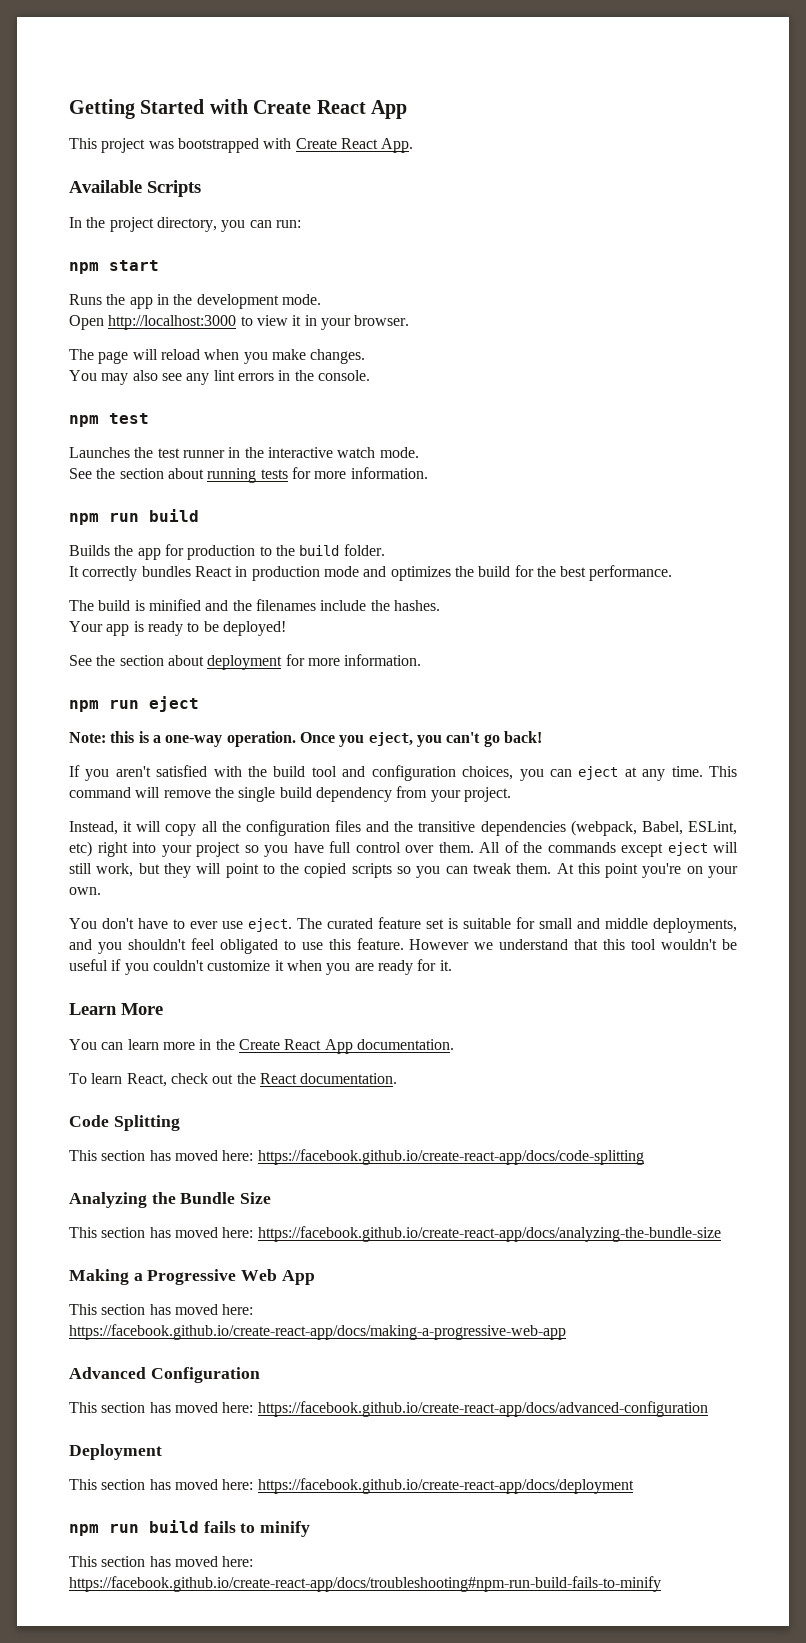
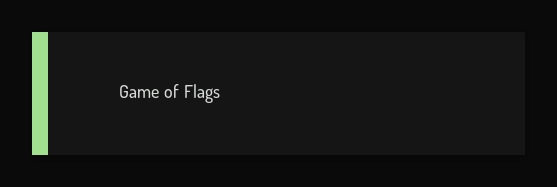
[69,99,407,119] [69,138,414,153] [69,180,201,197] [69,217,301,232] [69,260,159,274] [69,294,321,309] [69,315,410,330] [69,349,366,364] [69,370,370,385] [69,413,149,427] [69,447,419,458] [69,467,428,483] [69,509,199,525] [69,544,385,560] [69,565,673,581] [69,599,440,611] [69,621,286,636] [69,654,422,670] [69,696,199,712] [69,731,542,747] [69,765,737,781] [69,786,511,802] [69,820,737,836] [69,841,738,857] [69,863,738,878] [69,887,101,895] [69,917,737,933] [69,938,737,954] [69,959,452,975] [69,1003,163,1015] [69,1039,454,1054] [69,1073,398,1087] [69,1115,180,1131] [69,1149,644,1165] [69,1192,272,1208] [69,1226,721,1242] [69,1269,315,1285] [69,1304,254,1315] [69,1324,566,1340] [69,1367,260,1383] [69,1401,708,1417] [69,1444,162,1460] [69,1478,634,1494] [69,1520,311,1537] [69,1556,254,1567] [69,1576,661,1592] Getting Started with Create React App // This project was bootstrapped with Create React App. // Available Scripts // In the project directory, you can run: // npm start // Runs the app in the development mode. // Open http://localhost:3000 to view it in your browser. // The page will reload when you make changes. // You may also see any lint errors in the console. // npm test // Launches the test runner in the interactive watch mode. // See the section about running tests for more information. // npm run build // Builds the app for production to the build folder. // It correctly bundles React in production mode and optimizes the build for the best performance. // The build is minified and the filenames include the hashes. // Your app is ready to be deployed! // See the section about deployment for more information. // npm run eject // Note: this is a one-way operation. Once you eject, you can't go back! // If you aren't satisfied with the build tool and configuration choices, you can eject at any time. This command will remove the single build dependency from your project. // Instead, it will copy all the configuration files and the transitive dependencies (webpack, Babel, ESLint, etc) right into your project so you have full control over them. All of the commands except eject will still work, but they will point to the copied scripts so you can tweak them. At this point you're on your own. // You don't have to ever use eject. The curated feature set is suitable for small and middle deployments, and you shouldn't feel obligated to use this feature. However we understand that this tool wouldn't be useful if you couldn't customize it when you are ready for it. // Learn More // You can learn more in the Create React App documentation. // To learn React, check out the React documentation. // Code Splitting // This section has moved here: https://facebook.github.io/create-react-app/docs/code-splitting // Analyzing the Bundle Size // This section has moved here: https://facebook.github.io/create-react-app/docs/analyzing-the-bundle-size // Making a Progressive Web App // This section has moved here: https://facebook.github.io/create-react-app/docs/making-a-progressive-web-app // Advanced Configuration // This section has moved here: https://facebook.github.io/create-react-app/docs/advanced-configuration // Deployment // This section has moved here: https://facebook.github.io/create-react-app/docs/deployment // npm run build fails to minify // This section has moved here: https://facebook.github.io/create-react-app/docs/troubleshooting#npm-run-build-fails-to-minify -> [119,84,220,103] Game of Flags

